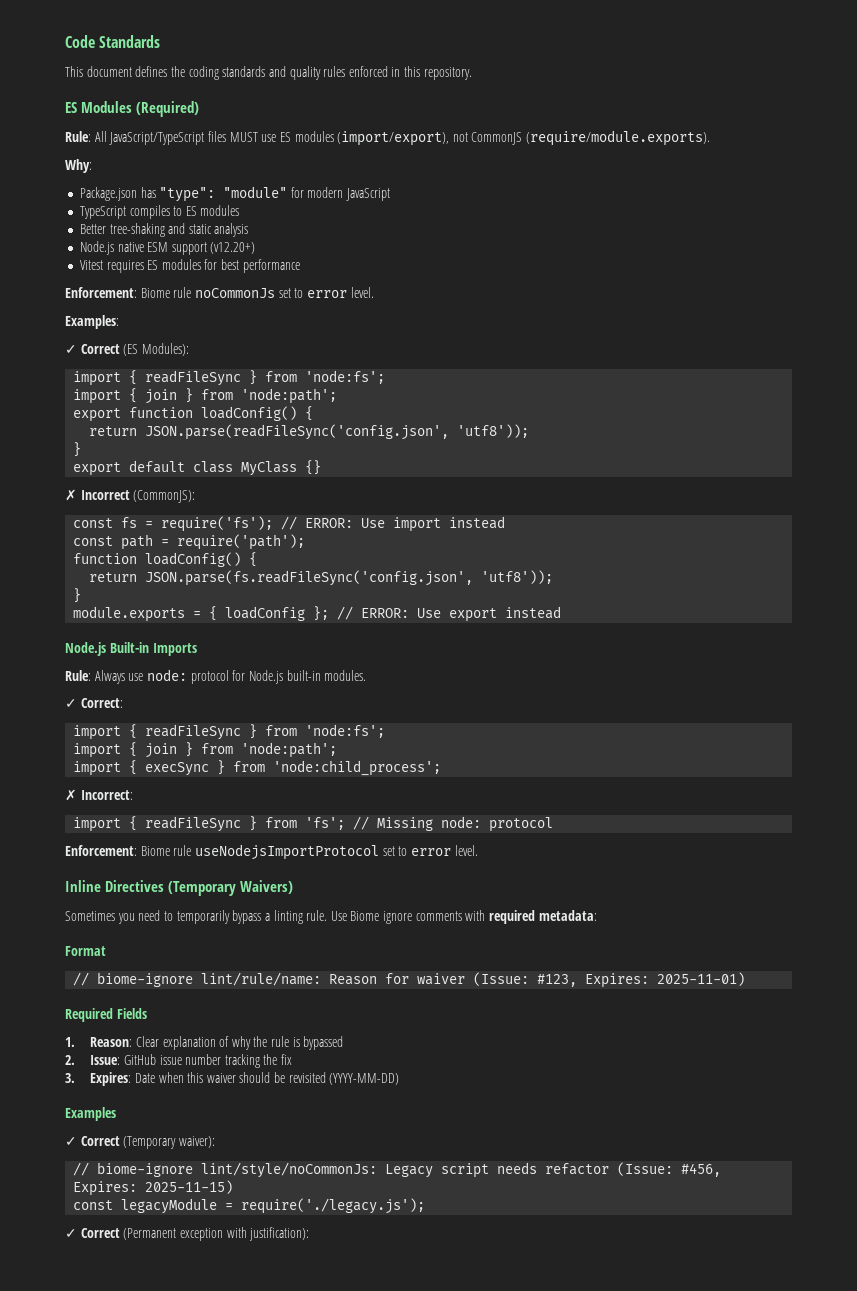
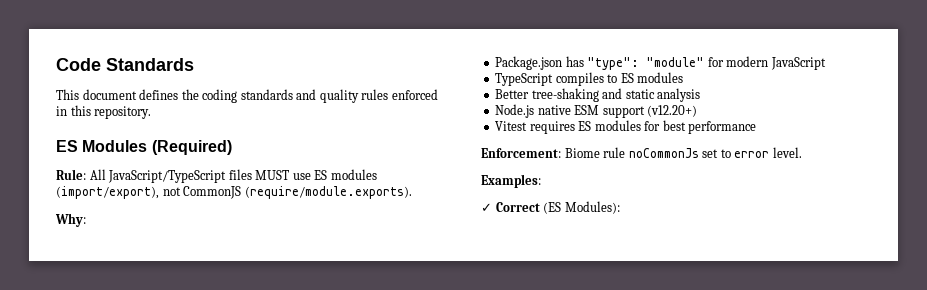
[73,370,386,386] [73,388,338,404] [73,406,314,422] [89,424,530,440] [73,442,82,457] [73,460,322,476] [65,489,196,503] [73,516,506,532] [73,534,306,550] [73,552,258,567] [89,570,554,586] [73,588,82,603] [73,606,562,622] [65,642,197,656] [65,669,367,684] [65,698,123,708] [73,724,386,740] [73,742,338,758] [73,760,442,776] [65,789,133,801] [73,816,554,832] [65,844,478,860] [65,880,294,896] [65,910,597,924] [65,946,106,956] [73,972,746,988] [65,1008,147,1022] [65,1036,344,1050] [65,1054,293,1068] [65,1072,400,1086] [65,1107,116,1121] [65,1136,215,1149] [73,1162,722,1178] [73,1180,234,1196] [73,1198,426,1214] [65,1227,310,1241] // import { readFileSync } from 'node:fs'; // import { join } from 'node:path'; // export function loadConfig() { // return JSON.parse(readFileSync('config.json', 'utf8')); // } // export default class MyClass {} // ✗ Incorrect (CommonJS): // const fs = require('fs'); // ERROR: Use import instead // const path = require('path'); // function loadConfig() { // return JSON.parse(fs.readFileSync('config.json', 'utf8')); // } // module.exports = { loadConfig }; // ERROR: Use export instead // Node.js Built-in Imports // Rule: Always use node: protocol for Node.js built-in modules. // ✓ Correct: // import { readFileSync } from 'node:fs'; // import { join } from 'node:path'; // import { execSync } from 'node:child_process'; // ✗ Incorrect: // import { readFileSync } from 'fs'; // Missing node: protocol // Enforcement: Biome rule useNodejsImportProtocol set to error level. // Inline Directives (Temporary Waivers) // Sometimes you need to temporarily bypass a linting rule. Use Biome ignore comments with required metadata: // Format // // biome-ignore lint/rule/name: Reason for waiver (Issue: #123, Expires: 2025-11-01) // Required Fields // 1. Reason: Clear explanation of why the rule is bypassed // 2. Issue: GitHub issue number tracking the fix // 3. Expires: Date when this waiver should be revisited (YYYY-MM-DD) // Examples // ✓ Correct (Temporary waiver): // // biome-ignore lint/style/noCommonJs: Legacy script needs refactor (Issue: #456, Expires: 2025-11-15) // const legacyModule = require('./legacy.js'); // ✓ Correct (Permanent exception with justification): -> (620, 207) none

